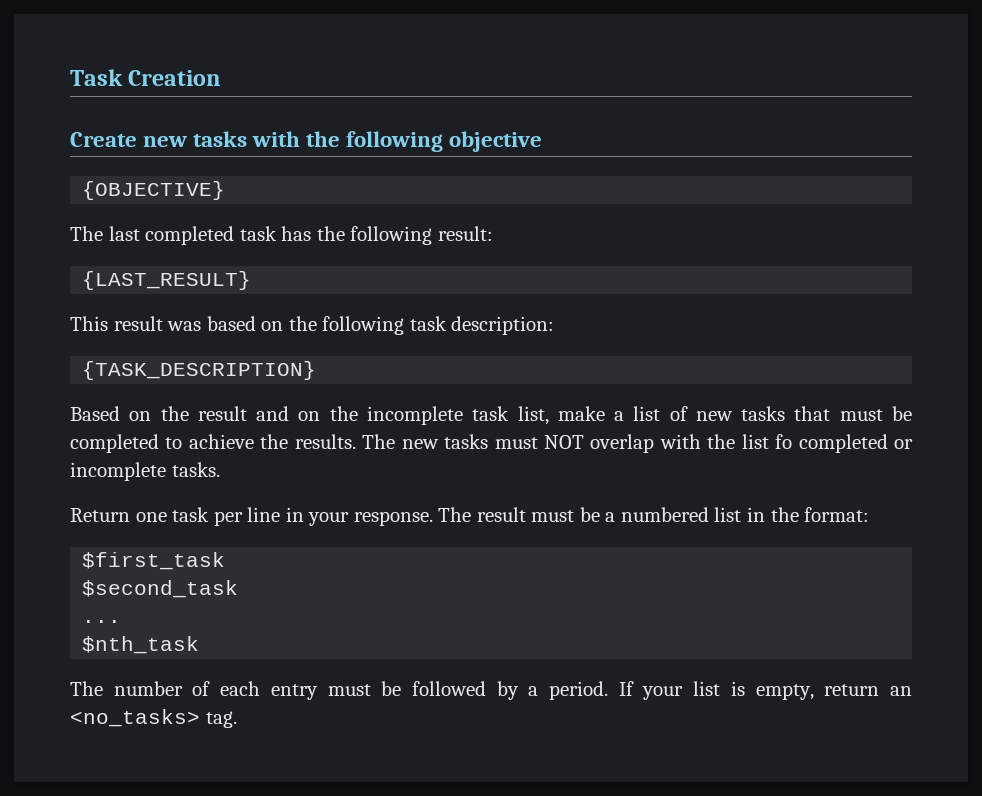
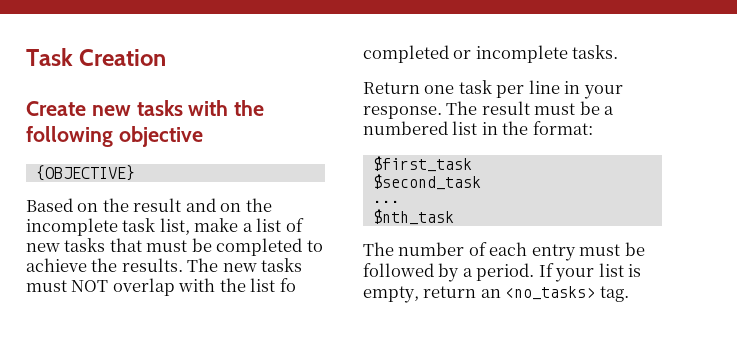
[70,226,493,245] [82,271,252,290] [70,316,555,335] [82,361,317,380] // The last completed task has the following result: // {LAST_RESULT} // This result was based on the following task description: // {TASK_DESCRIPTION} -> (135, 173) none

